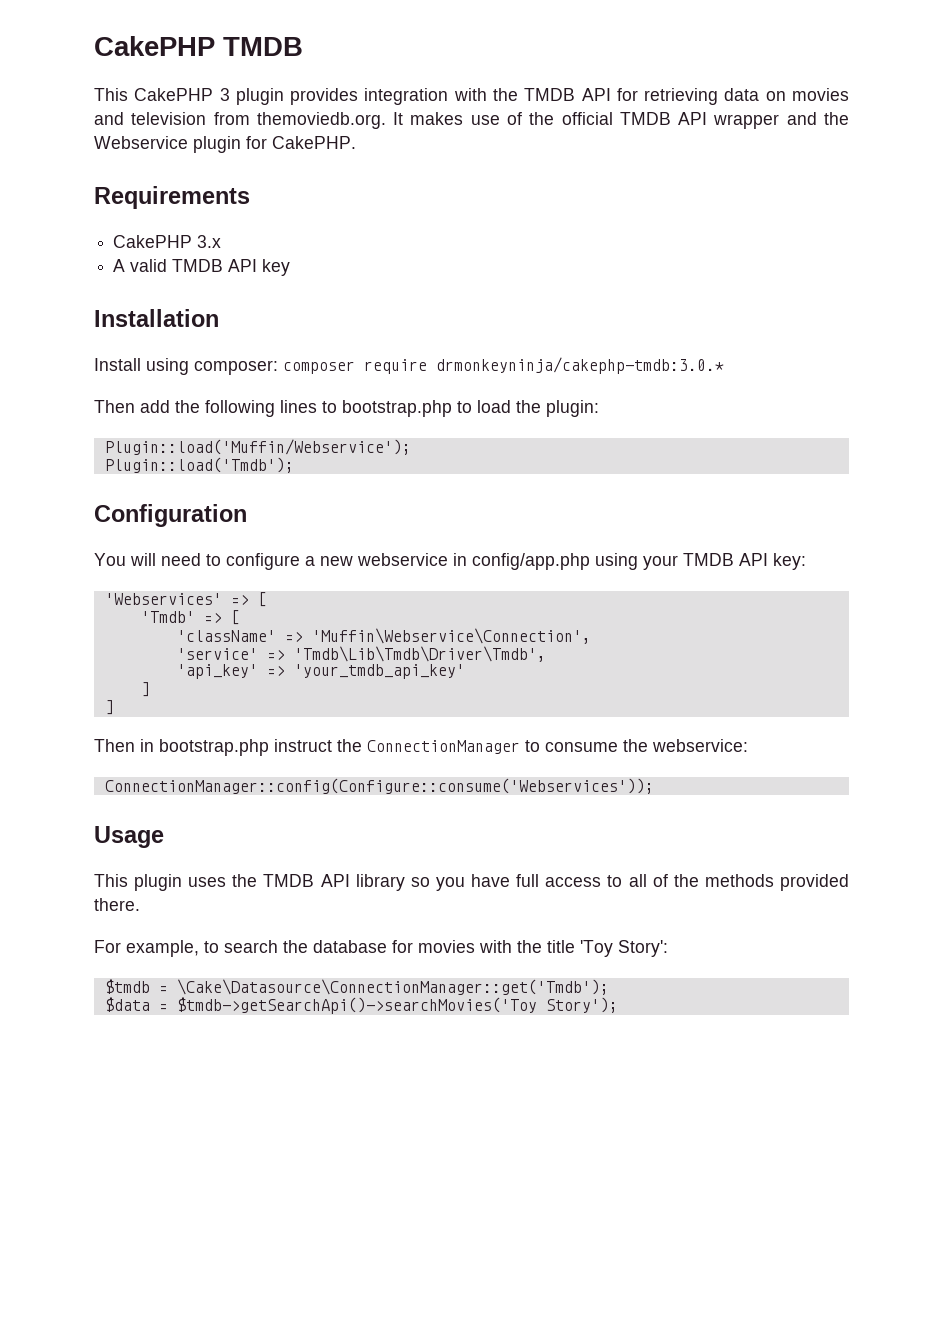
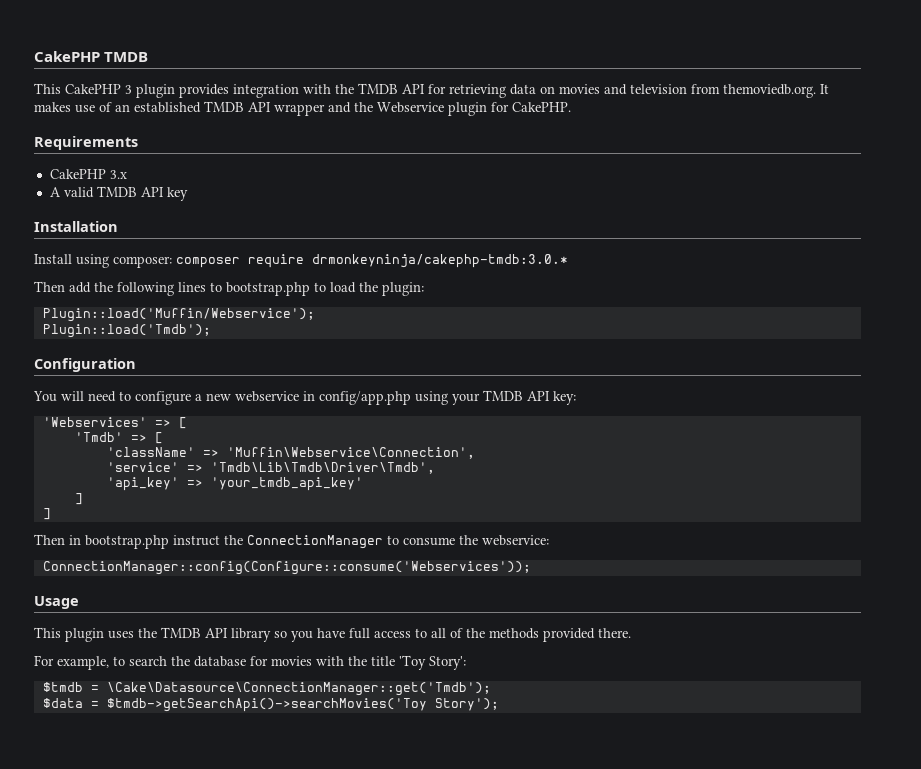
[529,112,613,125] the official -> [115,102,201,113] an established

